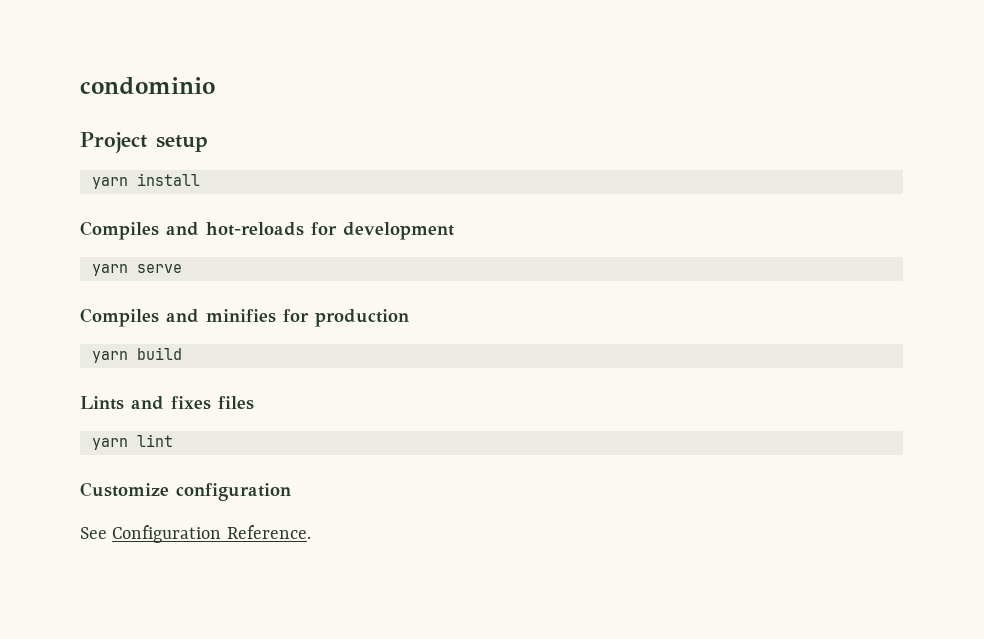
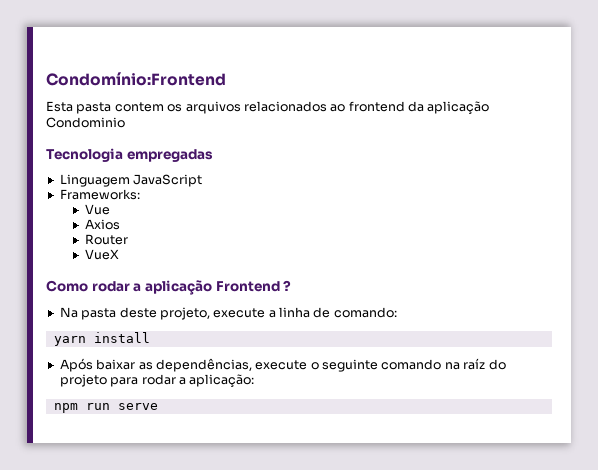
[80,77,215,95] [80,132,208,153] [91,173,200,189] [80,221,454,240] [91,264,182,276] [80,308,409,327] [91,347,182,363] [80,396,254,410] [91,434,173,450] [80,482,291,501] [80,525,311,543] condominio // Project setup // yarn install // Compiles and hot-reloads for development // yarn serve // Compiles and minifies for production // yarn build // Lints and fixes files // yarn lint // Customize configuration // See Configuration Reference. -> [46,72,226,86] [46,101,490,115] [46,117,125,128] [46,148,213,162] [59,174,203,187] [59,189,140,200] [84,204,110,215] [84,219,120,230] [84,234,128,245] [84,249,119,260] [46,280,292,295] [59,307,397,320] [53,332,150,346] [59,358,506,372] [59,374,255,388] [53,403,158,413] Condomínio:Frontend // Esta pasta contem os arquivos relacionados ao frontend da aplicação Condominio // Tecnologia empregadas // Linguagem JavaScript // Frameworks: // Vue // Axios // Router // VueX // Como rodar a aplicação Frontend ? // Na pasta deste projeto, execute a linha de comando: // yarn install // Após baixar as dependências, execute o seguinte comando na raíz do projeto para rodar a aplicação: // npm run serve

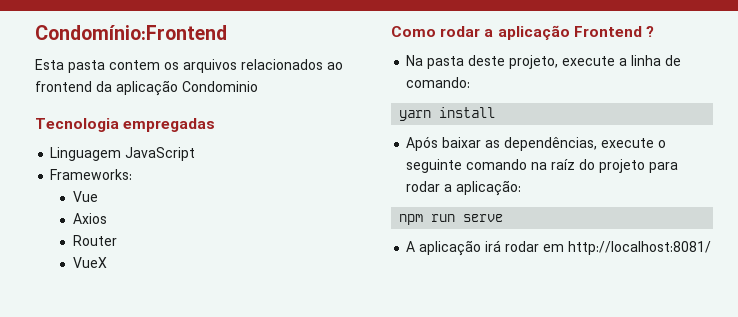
(158, 406) none -> [406,240,712,256] // A aplicação irá rodar em http://localhost:8081/

